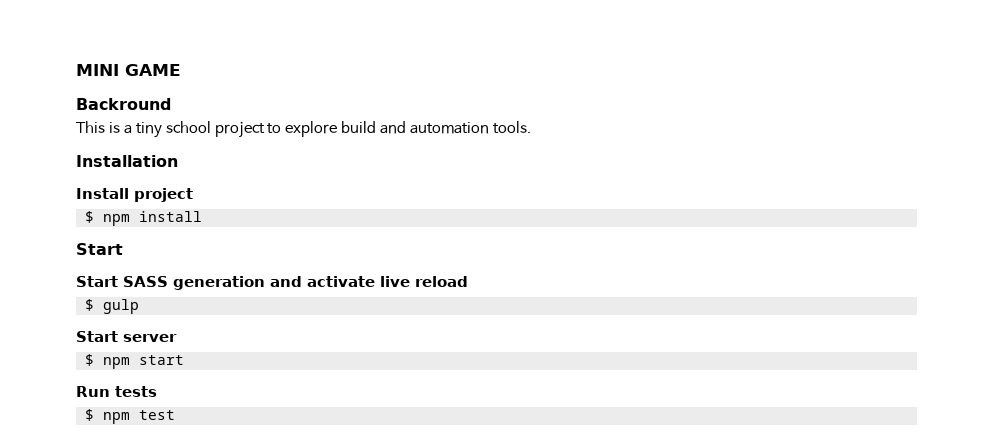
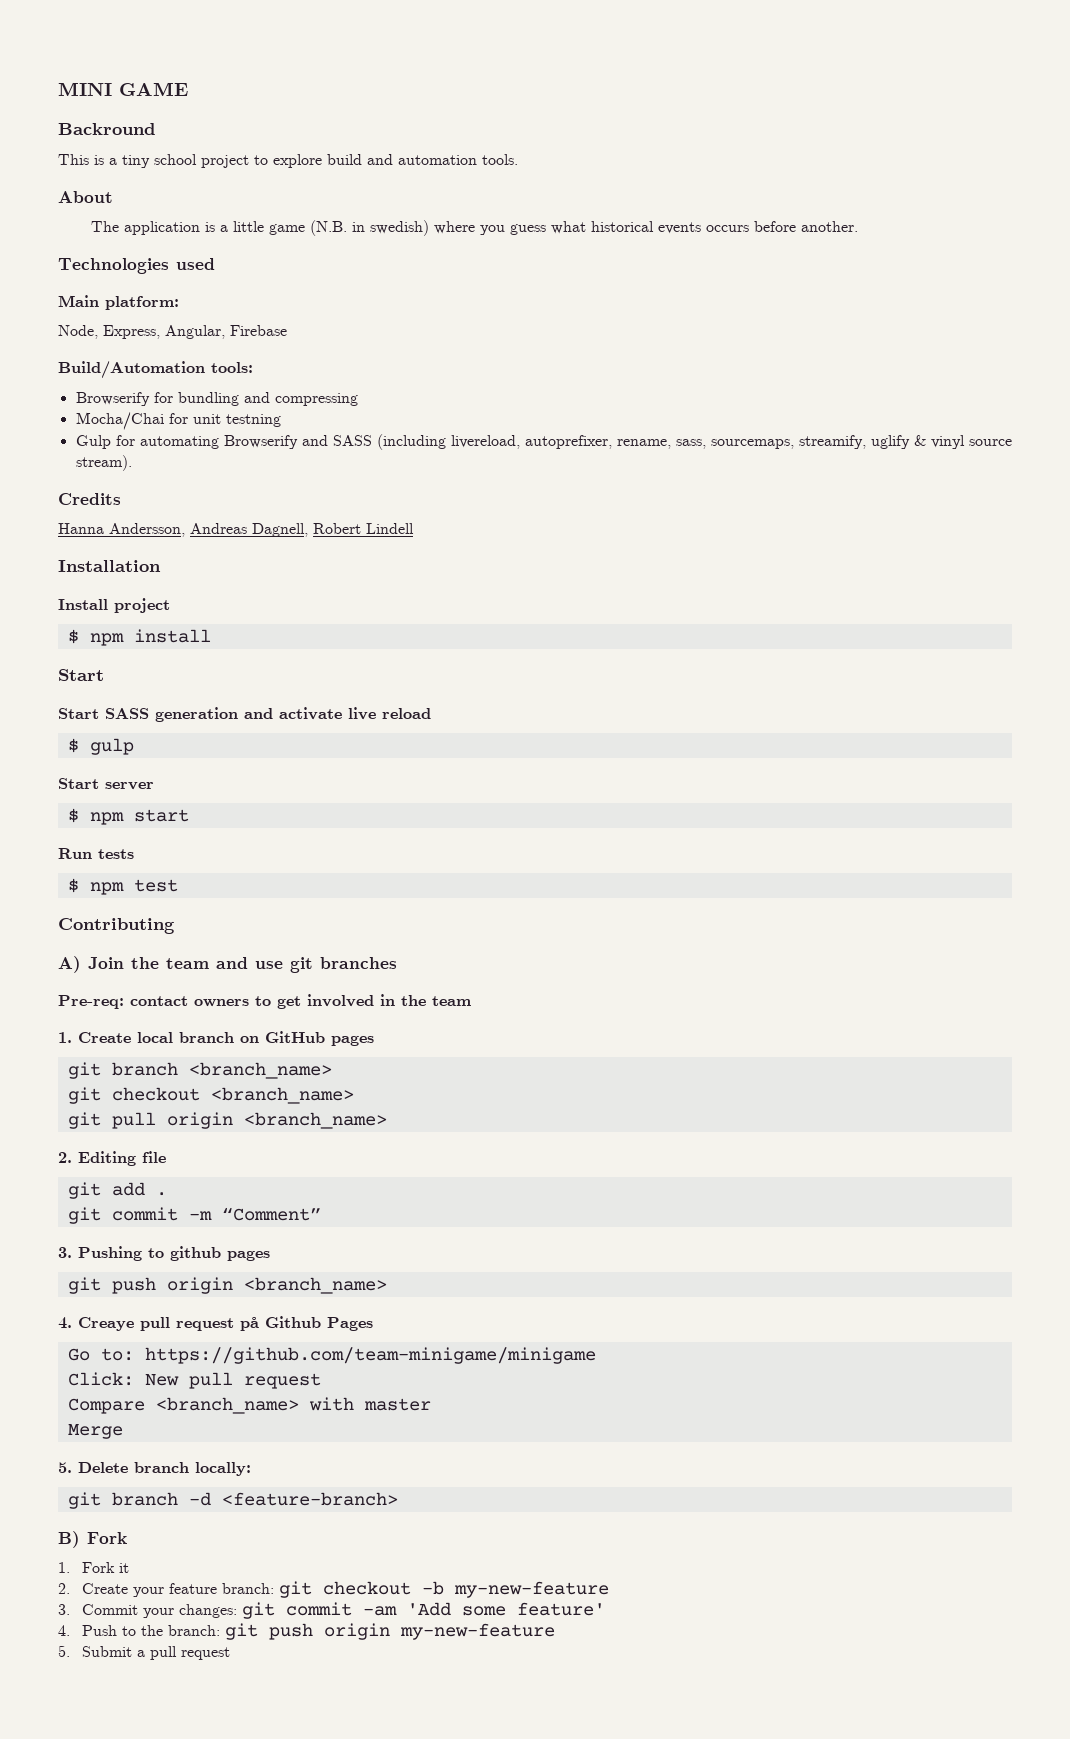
(532, 127) none -> [58,191,113,203] [90,220,858,236] [58,258,215,274] [58,295,179,310] [58,325,287,339] [58,361,253,379] [75,392,358,406] [75,412,281,430] [75,434,1012,450] [75,455,132,471] [58,493,121,505] [58,523,414,537] // About // The application is a little game (N.B. in swedish) where you guess what historical events occurs before another. // Technologies used // Main platform: // Node, Express, Angular, Firebase // Build/Automation tools: // Browserify for bundling and compressing // Mocha/Chai for unit testning // Gulp for automating Browserify and SASS (including livereload, autoprefixer, rename, sass, sourcemaps, streamify, uglify & vinyl source stream). // Credits // Hanna Andersson, Andreas Dagnell, Robert Lindell
(175, 415) none -> [58,918,175,934] [58,956,397,973] [58,994,471,1009] [58,1031,374,1046] [67,1062,332,1079] [67,1087,354,1104] [67,1112,387,1129] [58,1151,166,1166] [67,1182,167,1199] [67,1207,321,1224] [58,1246,270,1261] [67,1277,387,1294] [58,1316,373,1331] [67,1347,596,1364] [67,1372,321,1389] [67,1397,431,1414] [67,1424,123,1439] [58,1462,251,1476] [67,1492,398,1509] [58,1531,127,1548] [58,1562,130,1573] [58,1581,610,1598] [58,1602,606,1619] [58,1623,556,1640] [58,1645,231,1660] // Contributing // A) Join the team and use git branches // Pre-req: contact owners to get involved in the team // 1. Create local branch on GitHub pages // git branch <branch_name> // git checkout <branch_name> // git pull origin <branch_name> // 2. Editing file // git add . // git commit -m “Comment” // 3. Pushing to github pages // git push origin <branch_name> // 4. Creaye pull request på Github Pages // Go to: https://github.com/team-minigame/minigame // Click: New pull request // Compare <branch_name> with master // Merge // 5. Delete branch locally: // git branch -d <feature-branch> // B) Fork // 1. Fork it // 2. Create your feature branch: git checkout -b my-new-feature // 3. Commit your changes: git commit -am 'Add some feature' // 4. Push to the branch: git push origin my-new-feature // 5. Submit a pull request

